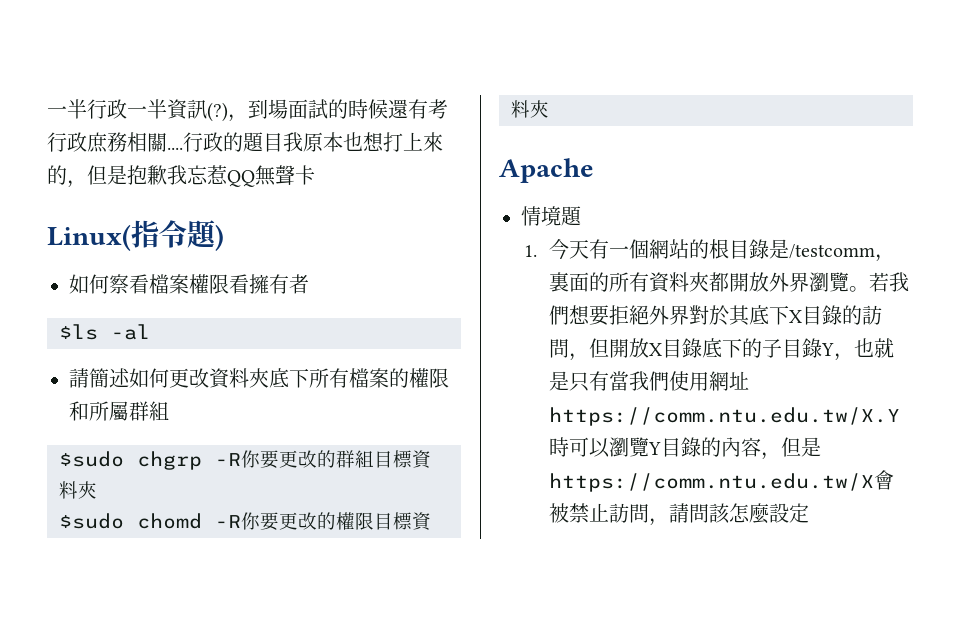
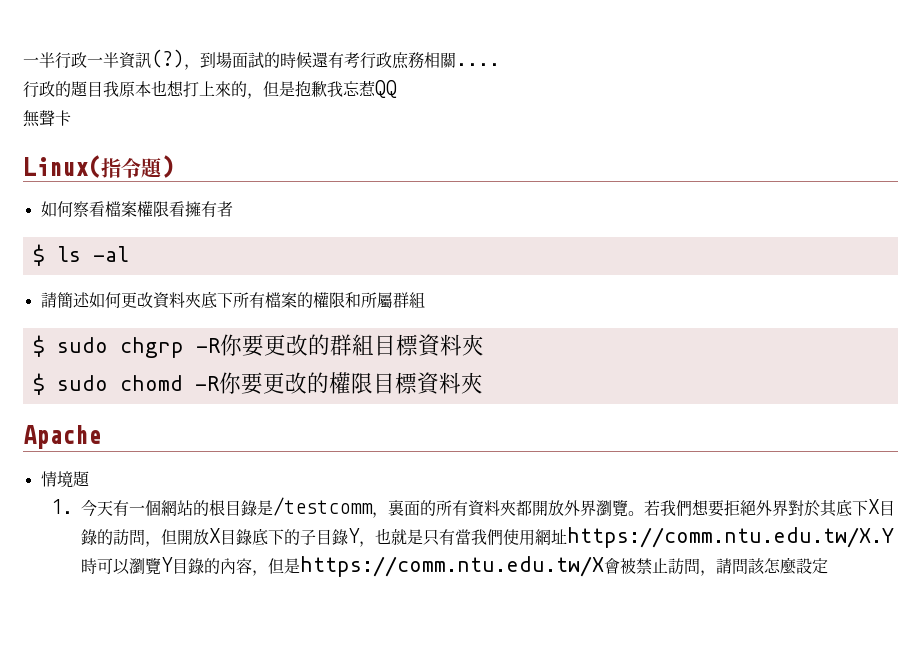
(183, 148) none -> (500, 64) //
(255, 178) none -> (397, 89) //
[59,324,98,340] $ls -> [32,244,81,266] $ ls
[59,451,124,467] $sudo -> [32,335,108,357] $ sudo
[59,513,124,529] $sudo -> [32,373,108,395] $ sudo

